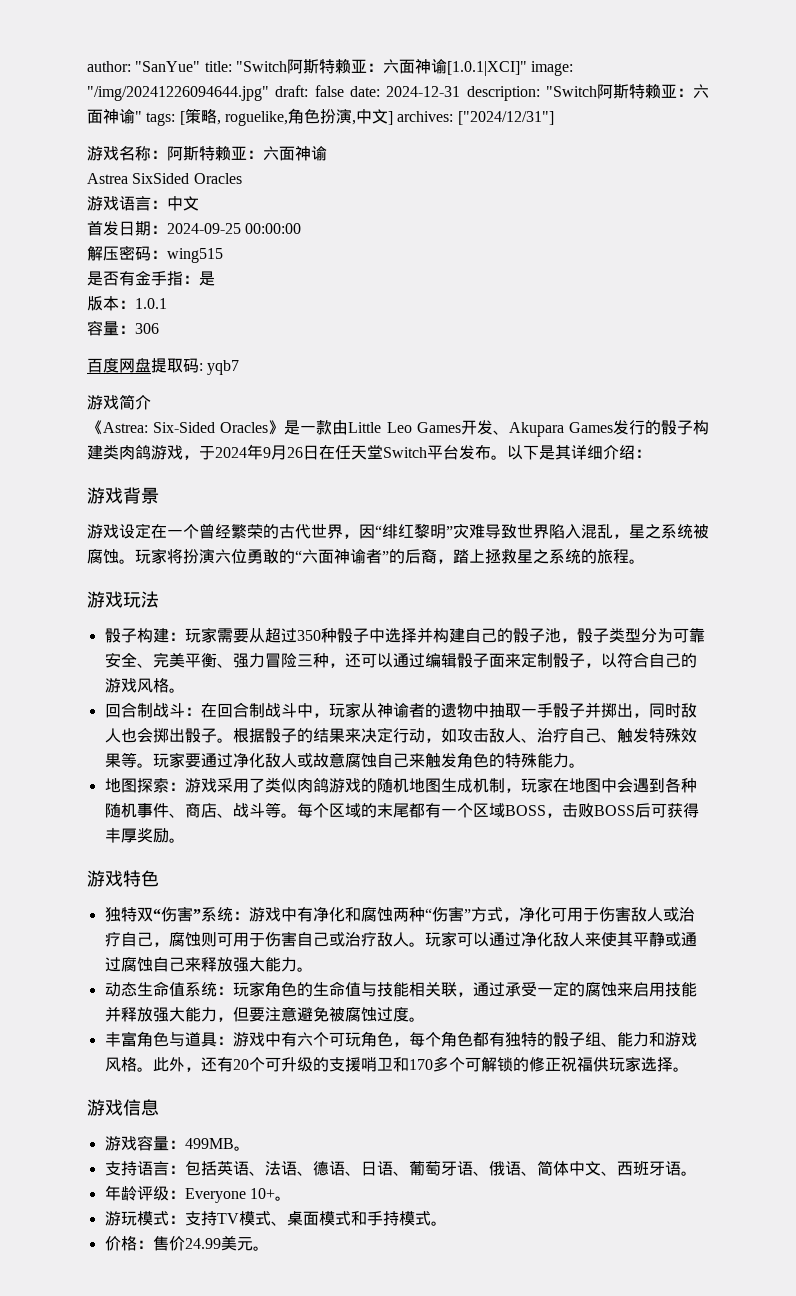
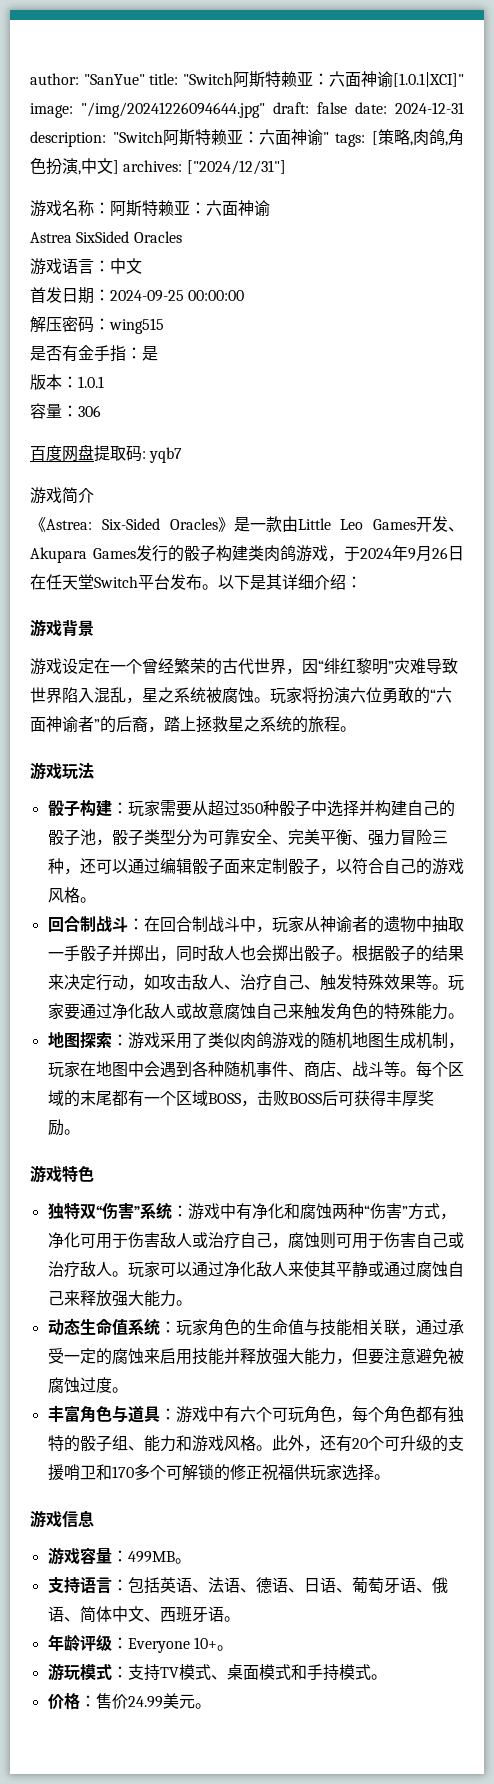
[224,111,288,126] roguelike, -> [413,129,449,146] 肉鸽,

